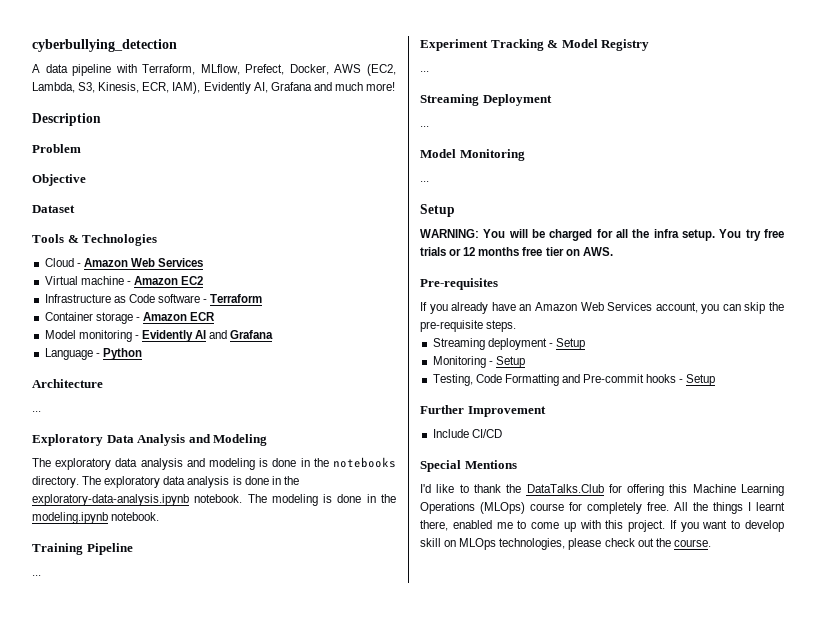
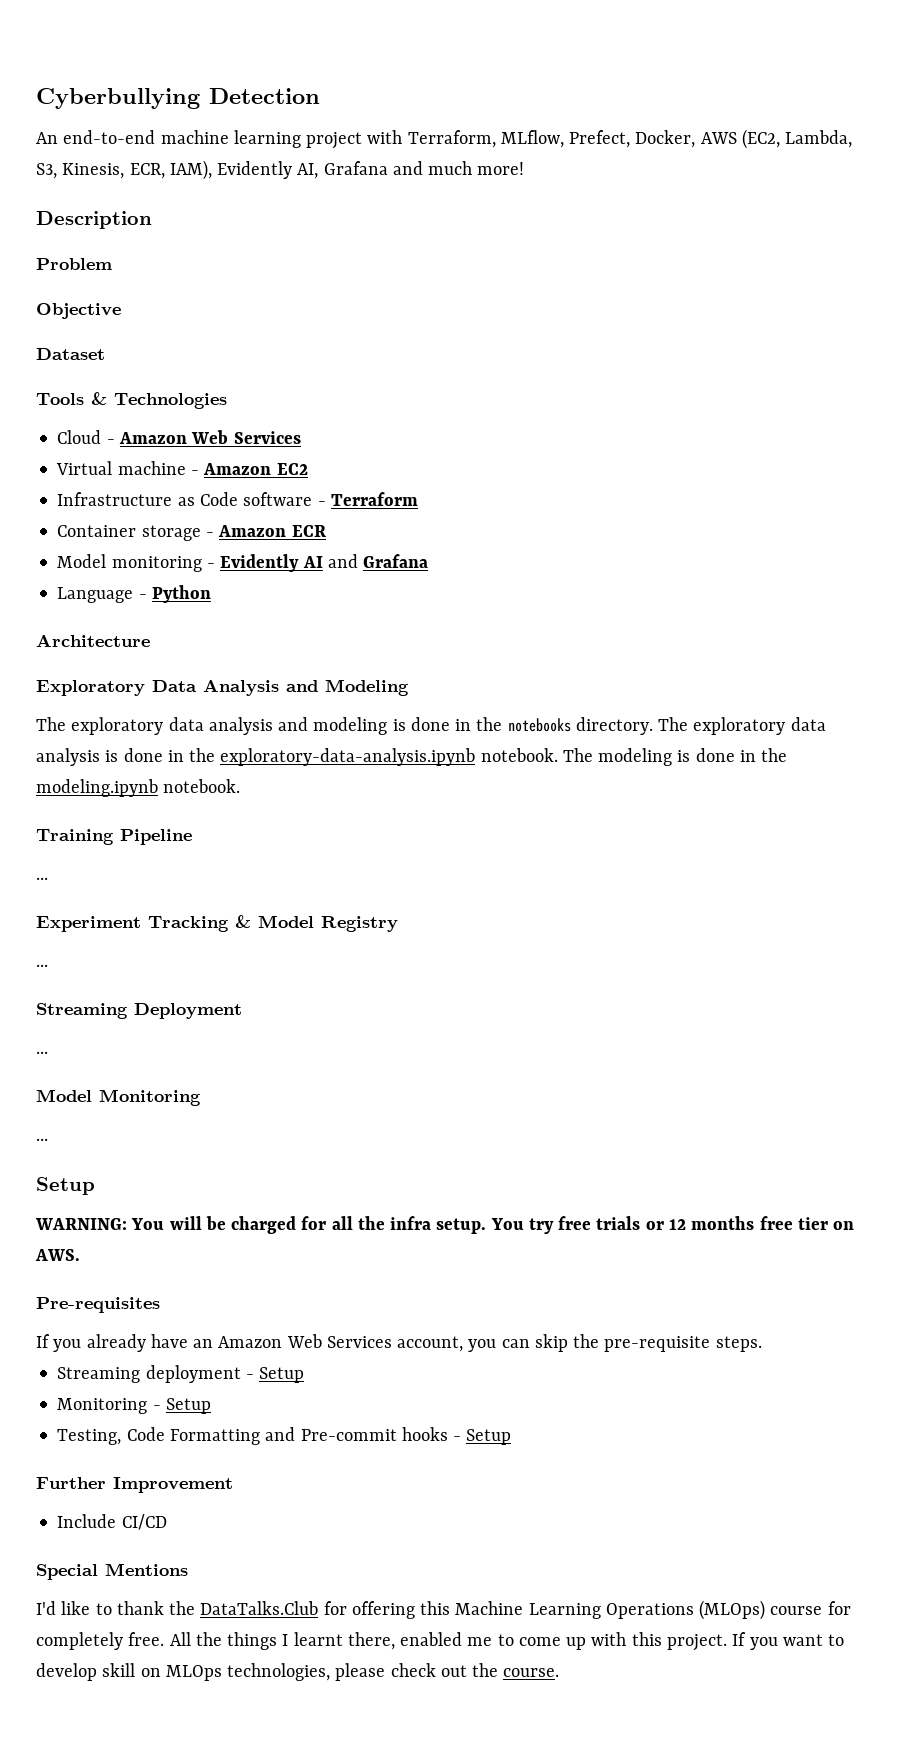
[32,39,177,52] [32,64,112,76] cyberbullying_detection // A data pipeline -> [36,88,320,109] [36,130,363,149] Cyberbullying Detection // An end-to-end machine learning project
[32,411,41,412] // ... -> (150, 640) none

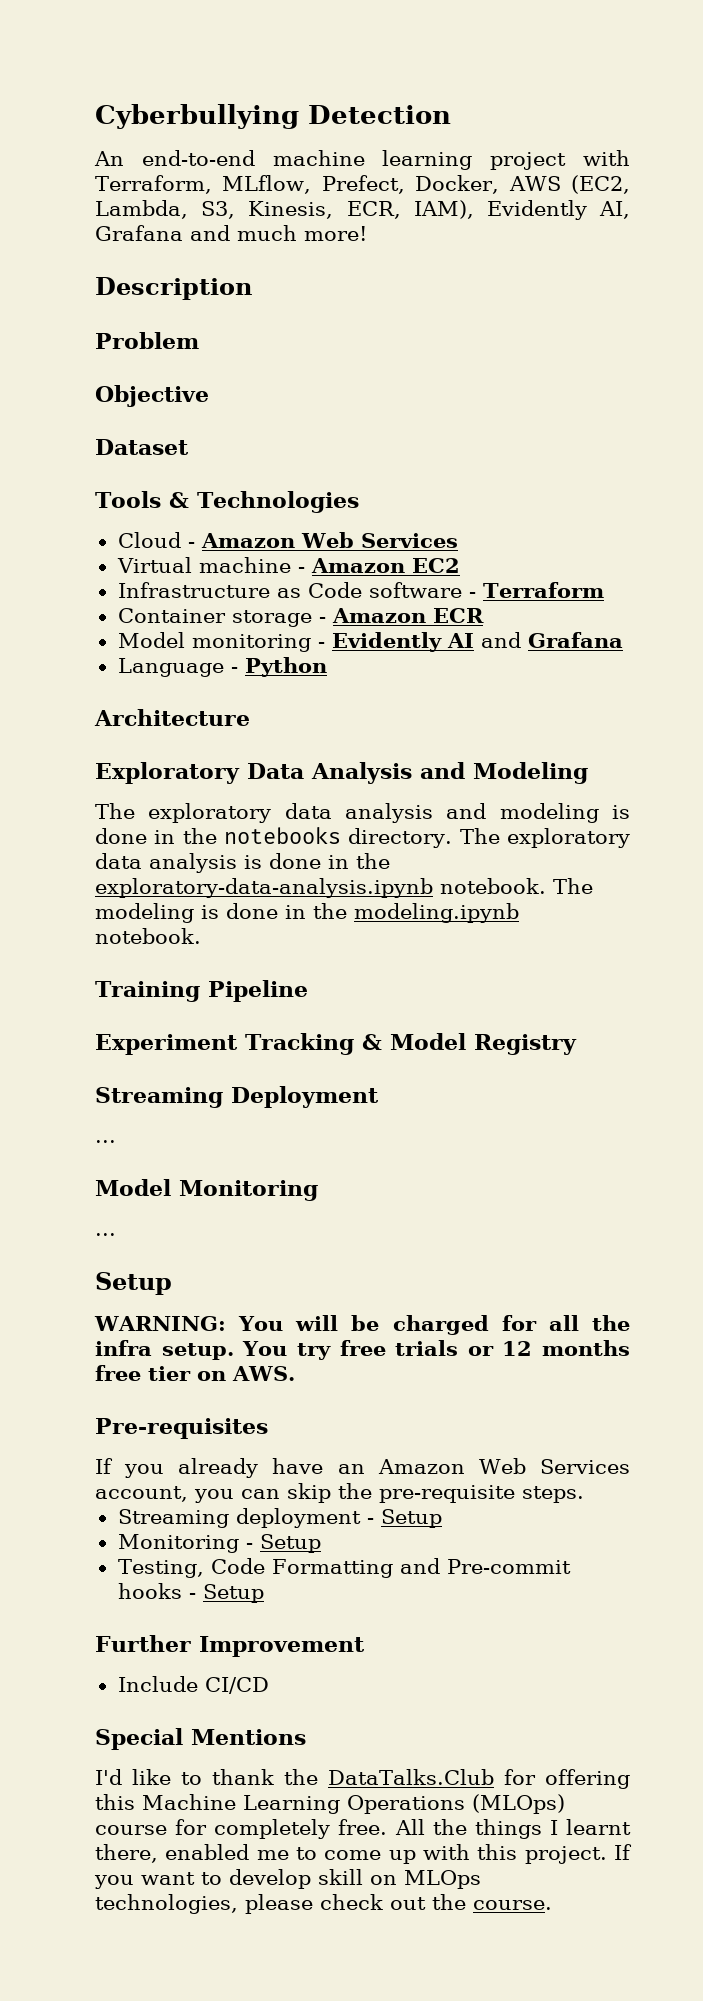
[36,877,48,880] // ... -> (308, 991) none
[36,964,48,967] // ... -> (577, 1044) none

